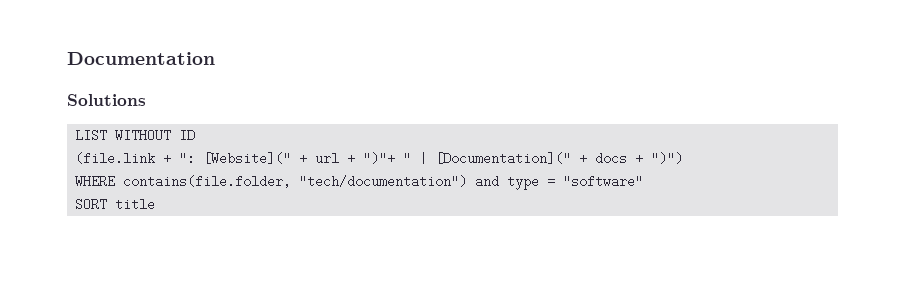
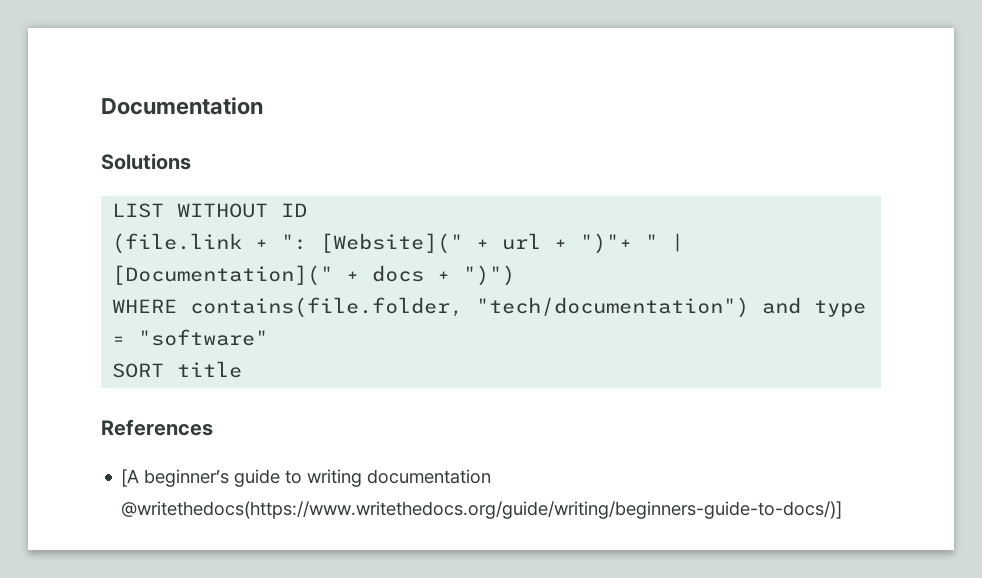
(156, 204) none -> [101,419,213,436] [121,469,492,487] [121,501,843,519] // References // [A beginner’s guide to writing documentation @writethedocs(https://www.writethedocs.org/guide/writing/beginners-guide-to-docs/)]

